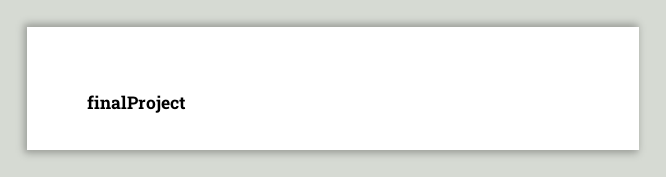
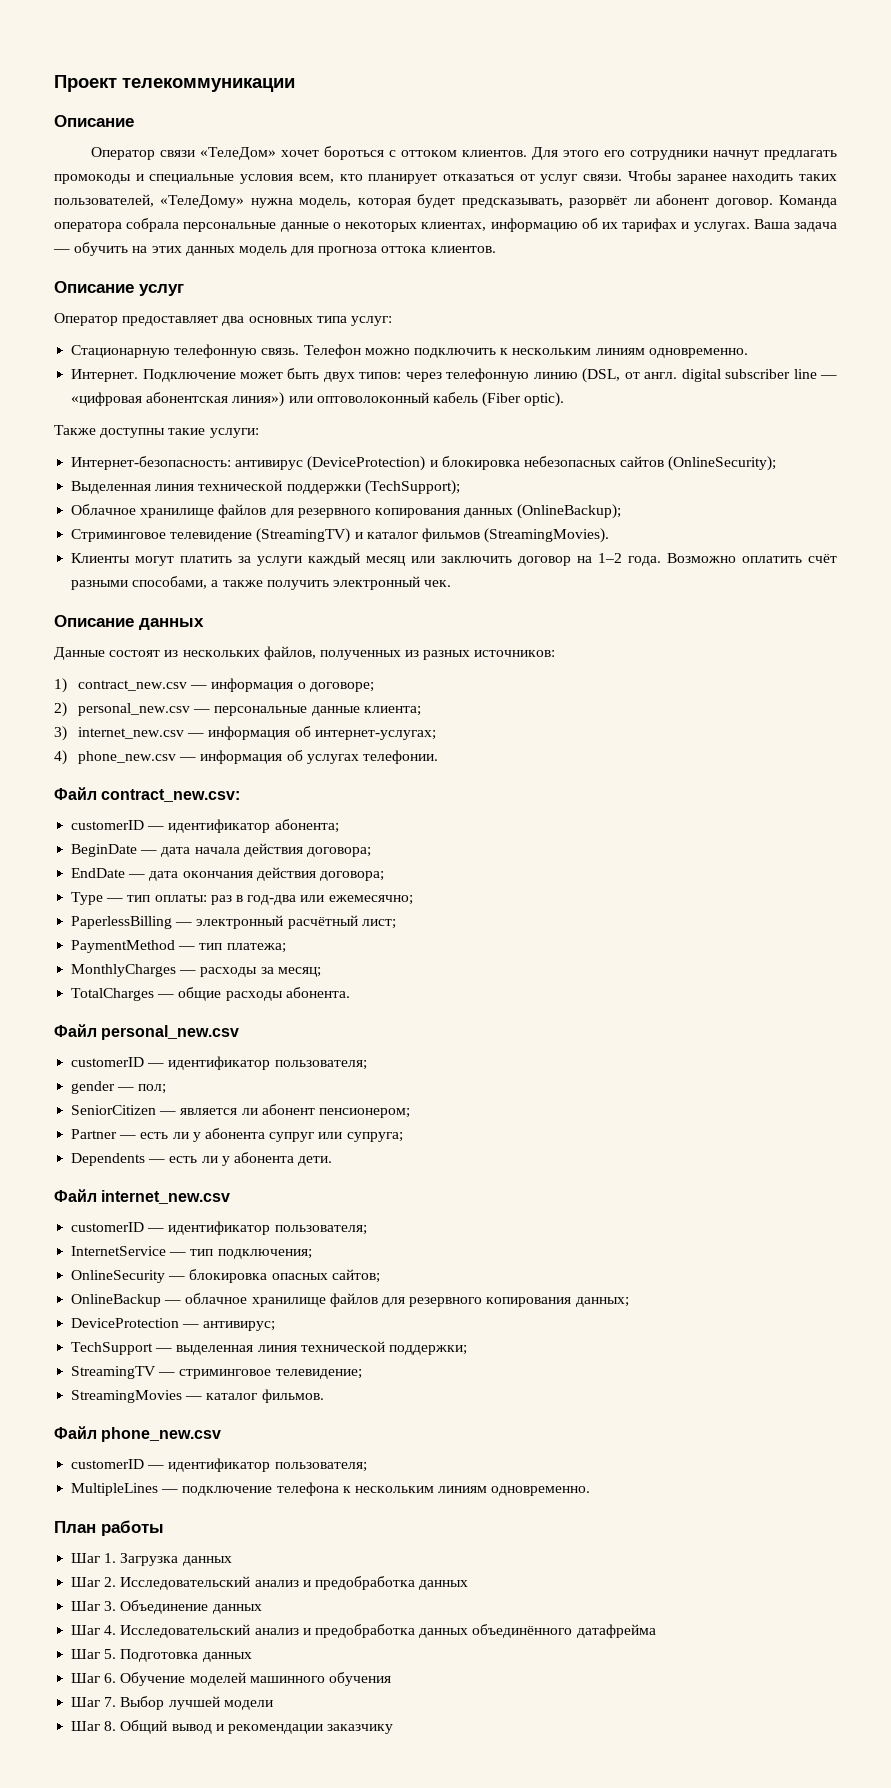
[87,95,186,113] finalProject -> [54,75,295,92] [54,115,134,127] [91,146,838,160] [54,170,837,184] [54,194,838,208] [54,218,837,232] [53,242,496,256] [54,281,184,296] [54,313,392,326] [71,344,748,358] [71,368,838,383] [71,392,565,407] [54,425,259,438] [71,456,777,471] [71,480,460,495] [71,504,622,519] [71,528,610,543] [71,552,837,566] [71,576,452,590] [54,615,204,630] [54,646,556,660] [54,678,374,693] [54,702,421,717] [54,726,436,741] [54,750,439,765] [54,787,241,802] [71,819,339,833] [71,843,371,857] [71,867,384,881] [71,892,413,905] [71,915,396,929] [71,940,286,953] [71,964,321,977] [71,987,350,1001] [54,1024,240,1040] [71,1056,367,1070] [71,1081,167,1094] [71,1104,410,1118] [71,1128,403,1142] [71,1152,333,1166] [54,1189,231,1204] [71,1221,367,1235] [71,1246,312,1259] [71,1269,380,1283] [71,1293,629,1307] [71,1318,276,1331] [71,1341,467,1355] [71,1366,362,1379] [71,1389,324,1403] [54,1426,222,1442] [71,1458,367,1472] [71,1482,591,1496] [54,1520,164,1536] [71,1553,232,1566] [71,1576,469,1590] [71,1600,262,1614] [71,1624,656,1638] [71,1649,252,1662] [71,1672,391,1686] [71,1696,273,1710] [71,1720,394,1734] Проект телекоммуникации // Описание // Оператор связи «ТелеДом» хочет бороться с оттоком клиентов. Для этого его сотрудники начнут предлагать промокоды и специальные условия всем, кто планирует отказаться от услуг связи. Чтобы заранее находить таких пользователей, «ТелеДому» нужна модель, которая будет предсказывать, разорвёт ли абонент договор. Команда оператора собрала персональные данные о некоторых клиентах, информацию об их тарифах и услугах. Ваша задача — обучить на этих данных модель для прогноза оттока клиентов. // Описание услуг // Оператор предоставляет два основных типа услуг: // Стационарную телефонную связь. Телефон можно подключить к нескольким линиям одновременно. // Интернет. Подключение может быть двух типов: через телефонную линию (DSL, от англ. digital subscriber line — «цифровая абонентская линия») или оптоволоконный кабель (Fiber optic). // Также доступны такие услуги: // Интернет-безопасность: антивирус (DeviceProtection) и блокировка небезопасных сайтов (OnlineSecurity); // Выделенная линия технической поддержки (TechSupport); // Облачное хранилище файлов для резервного копирования данных (OnlineBackup); // Стриминговое телевидение (StreamingTV) и каталог фильмов (StreamingMovies). // Клиенты могут платить за услуги каждый месяц или заключить договор на 1–2 года. Возможно оплатить счёт разными способами, а также получить электронный чек. // Описание данных // Данные состоят из нескольких файлов, полученных из разных источников: // 1) contract_new.csv — информация о договоре; // 2) personal_new.csv — персональные данные клиента; // 3) internet_new.csv — информация об интернет-услугах; // 4) phone_new.csv — информация об услугах телефонии. // Файл contract_new.csv: // customerID — идентификатор абонента; // BeginDate — дата начала действия договора; // EndDate — дата окончания действия договора; // Type — тип оплаты: раз в год-два или ежемесячно; // PaperlessBilling — электронный расчётный лист; // PaymentMethod — тип платежа; // MonthlyCharges — расходы за месяц; // TotalCharges — общие расходы абонента. // Файл personal_new.csv // customerID — идентификатор пользователя; // gender — пол; // SeniorCitizen — является ли абонент пенсионером; // Partner — есть ли у абонента супруг или супруга; // Dependents — есть ли у абонента дети. // Файл internet_new.csv // customerID — идентификатор пользователя; // InternetService — тип подключения; // OnlineSecurity — блокировка опасных сайтов; // OnlineBackup — облачное хранилище файлов для резервного копирования данных; // DeviceProtection — антивирус; // TechSupport — выделенная линия технической поддержки; // StreamingTV — стриминговое телевидение; // StreamingMovies — каталог фильмов. // Файл phone_new.csv // customerID — идентификатор пользователя; // MultipleLines — подключение телефона к нескольким линиям одновременно. // План работы // Шаг 1. Загрузка данных // Шаг 2. Исследовательский анализ и предобработка данных // Шаг 3. Объединение данных // Шаг 4. Исследовательский анализ и предобработка данных объединённого датафрейма // Шаг 5. Подготовка данных // Шаг 6. Обучение моделей машинного обучения // Шаг 7. Выбор лучшей модели // Шаг 8. Общий вывод и рекомендации заказчику

